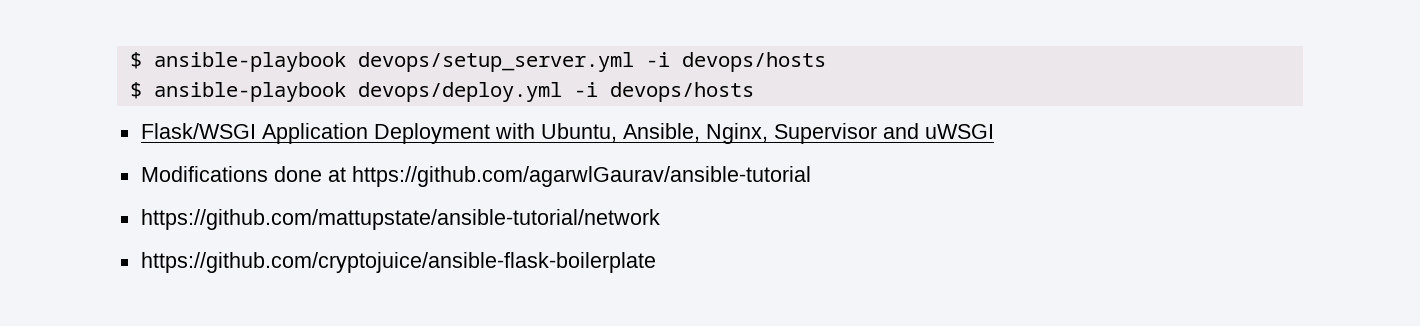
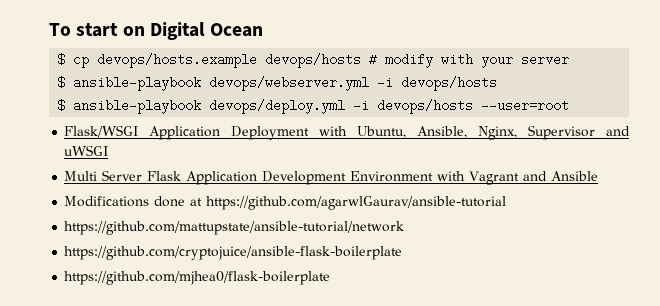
[129,52,634,72] $ ansible-playbook devops/setup_server.yml -> [49,22,264,40] [57,53,570,68] [57,76,370,91] To start on Digital Ocean // $ cp devops/hosts.example devops/hosts # modify with your server // $ ansible-playbook devops/webserver.yml
(754, 92) none -> [481,99,570,112] --user=root
(994, 131) none -> [64,170,599,185] // Multi Server Flask Application Development Environment with Vagrant and Ansible
(656, 262) none -> [64,271,331,285] // https://github.com/mjhea0/flask-boilerplate

